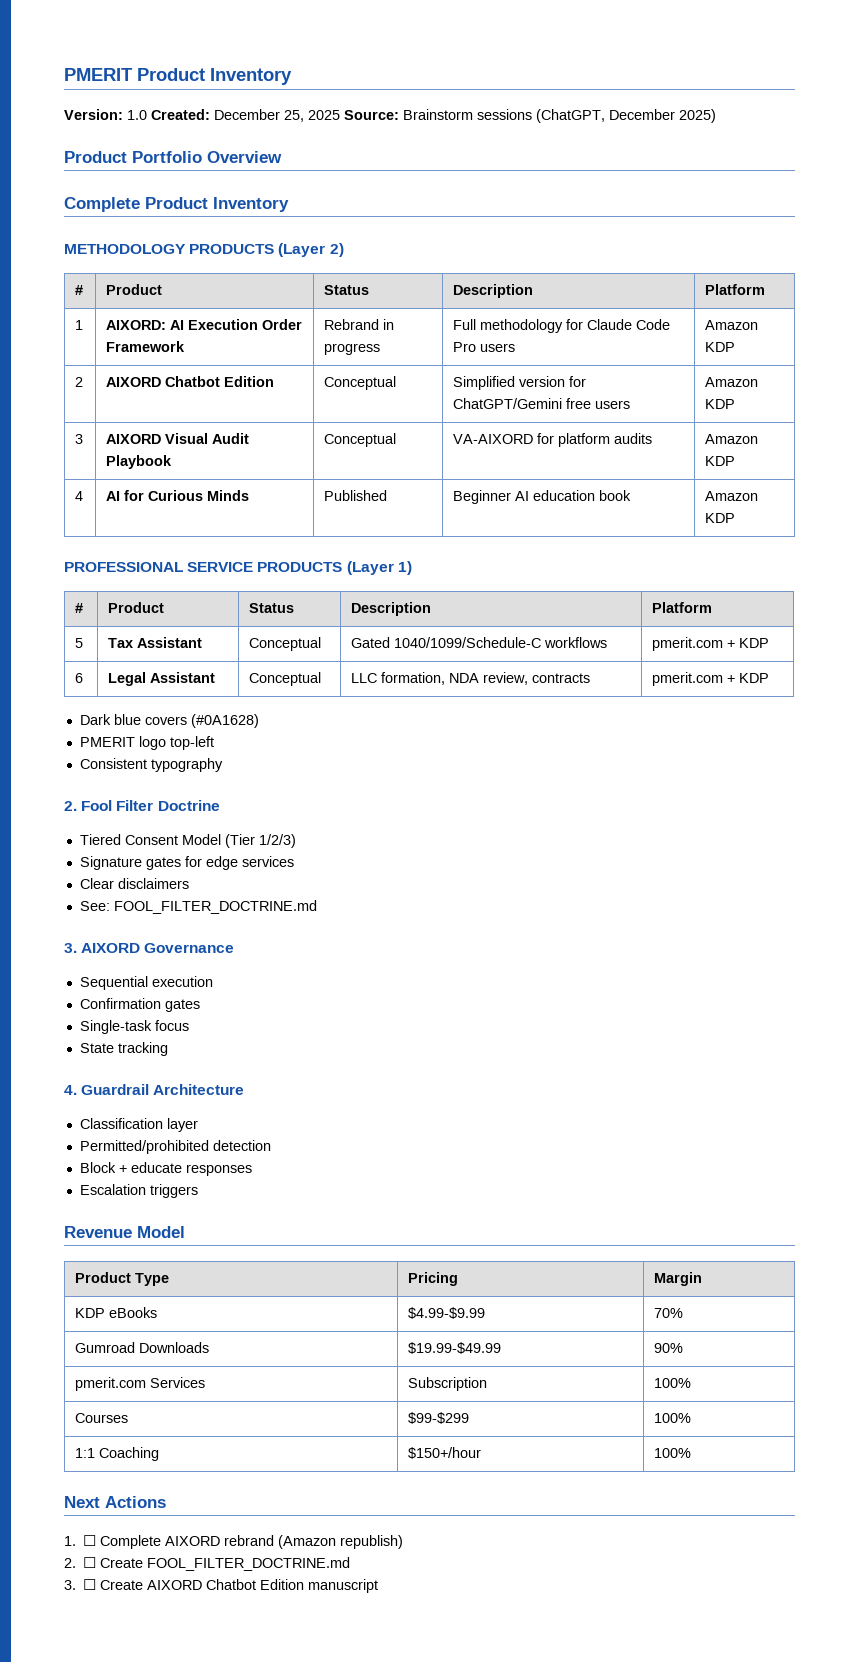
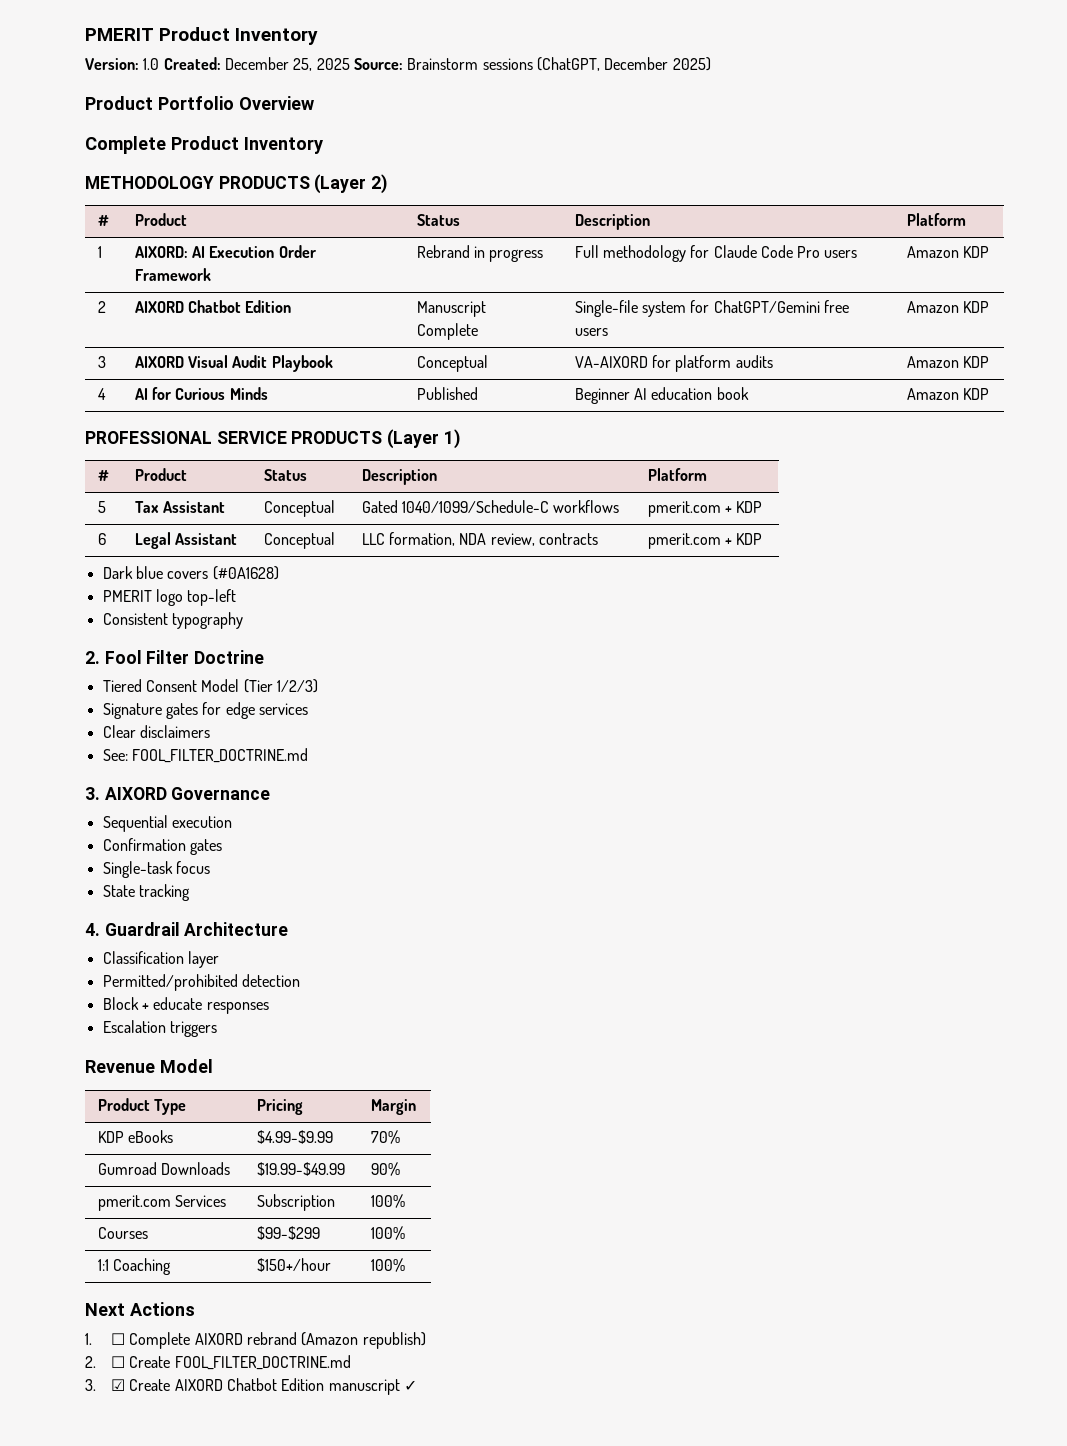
[324,376,397,390] [453,376,566,390] Conceptual | Simplified version -> [416,301,486,317] [416,323,478,340] [574,300,686,317] Manuscript Complete | Single-file system
[83,1579,97,1590] ☐ -> [111,1379,126,1391] ☑
(379, 1586) none -> [403,1380,417,1391] ✓

